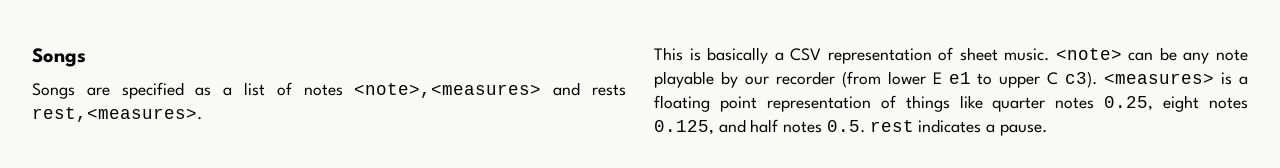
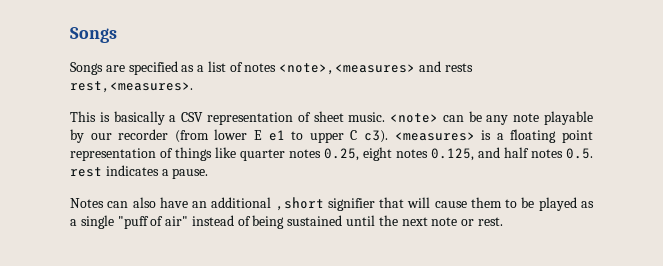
(1047, 130) none -> [70,197,594,211] [70,215,503,229] // Notes can also have an additional ,short signifier that will cause them to be played as a single "puff of air" instead of being sustained until the next note or rest.

